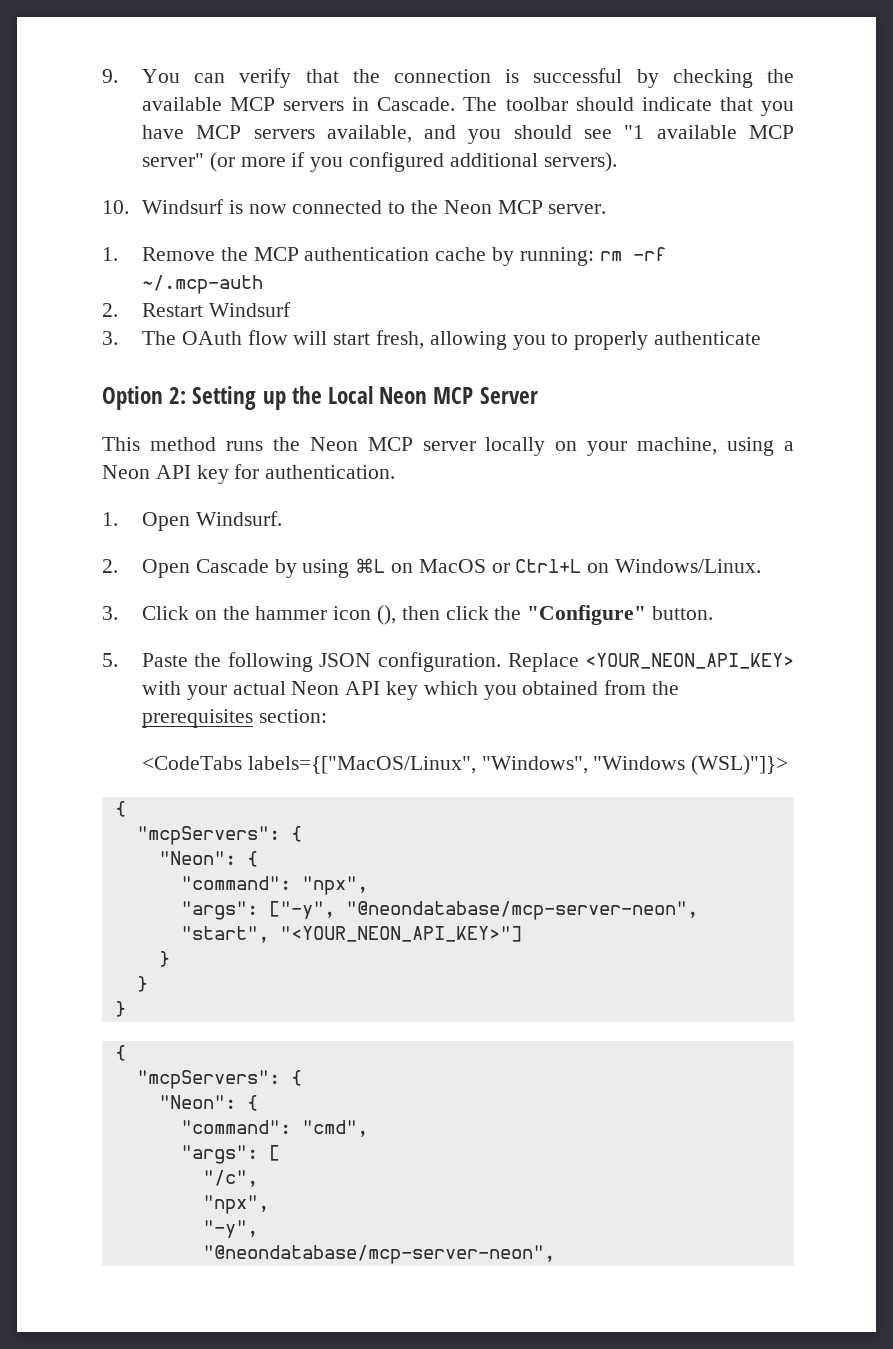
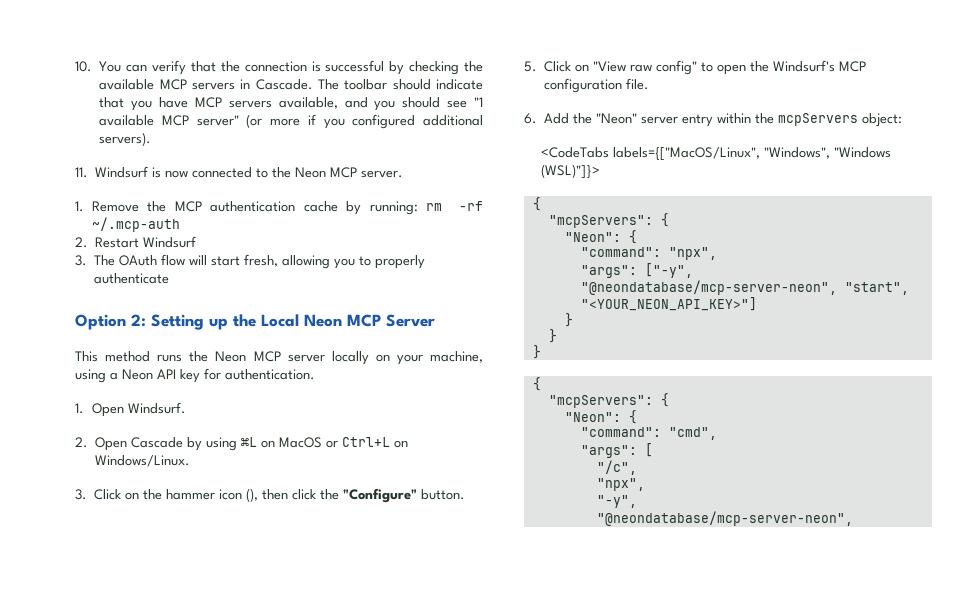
[102,69,118,83] 9. -> [75,61,92,72] 10.
[102,200,129,214] 10. -> [75,167,88,178] 11.
[141,652,794,672] [141,680,680,700] [141,709,327,728] Paste the following JSON configuration. Replace <YOUR_NEON_API_KEY> with your actual Neon API key which you obtained from the prerequisites section: -> [544,60,867,75] [544,78,650,93] [524,113,903,127] Click on "View raw config" to open the Windsurf's MCP configuration file. // 6. Add the "Neon" server entry within the mcpServers object:

